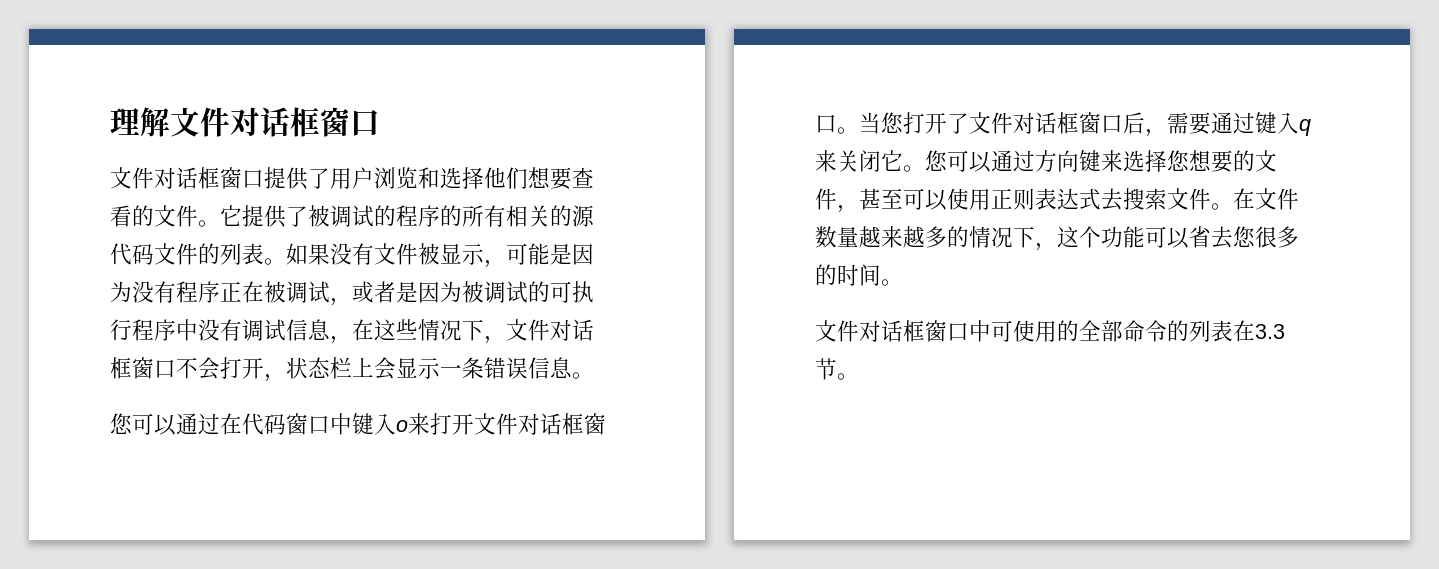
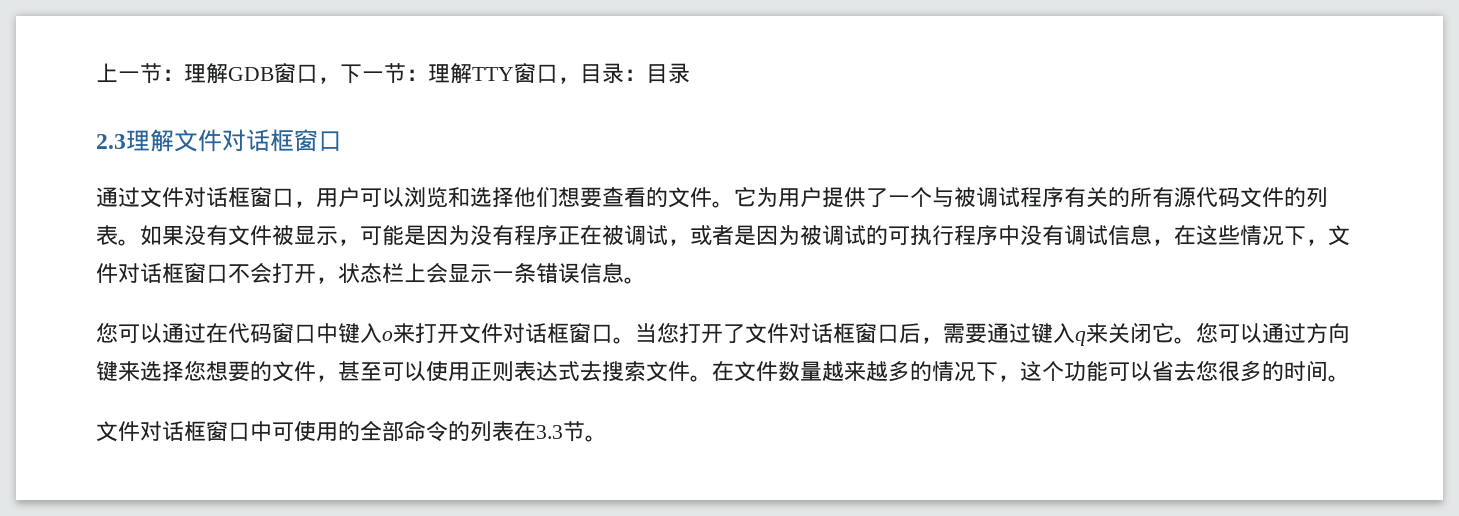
(110, 121) none -> [96,63,690,84] [96,134,126,149] 上一节：理解GDB窗口，下一节：理解TTY窗口，目录：目录 // 2.3
[110,167,374,190] 文件对话框窗口提供了用户 -> [96,187,404,208] 通过文件对话框窗口，用户可以
[242,205,572,228] 提供了被调试的程序的所有相关的 -> [756,187,1174,208] 为用户提供了一个与被调试程序有关的所有

